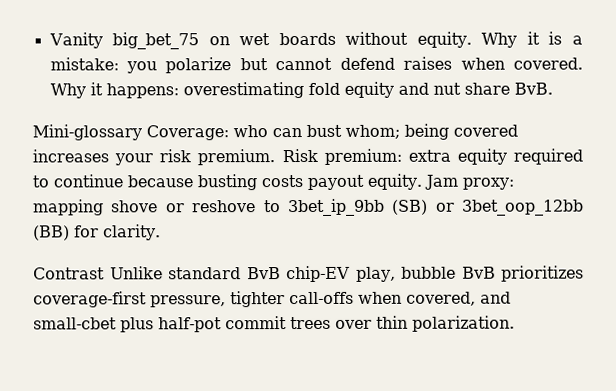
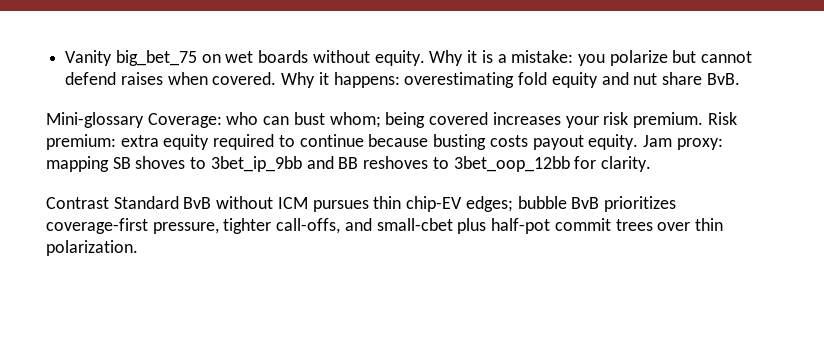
[111,198,584,217] [33,224,161,241] [33,265,396,283] shove or reshove to 3bet_ip_9bb (SB) or 3bet_oop_12bb (BB) for clarity. // Contrast Unlike standard BvB chip-EV play, -> [112,156,651,172] [46,196,513,212] SB shoves to 3bet_ip_9bb and BB reshoves to 3bet_oop_12bb for clarity. // Contrast Standard BvB without ICM pursues thin chip-EV edges;
[289,291,476,306] call-offs when covered, -> [276,218,341,234] call-offs,

